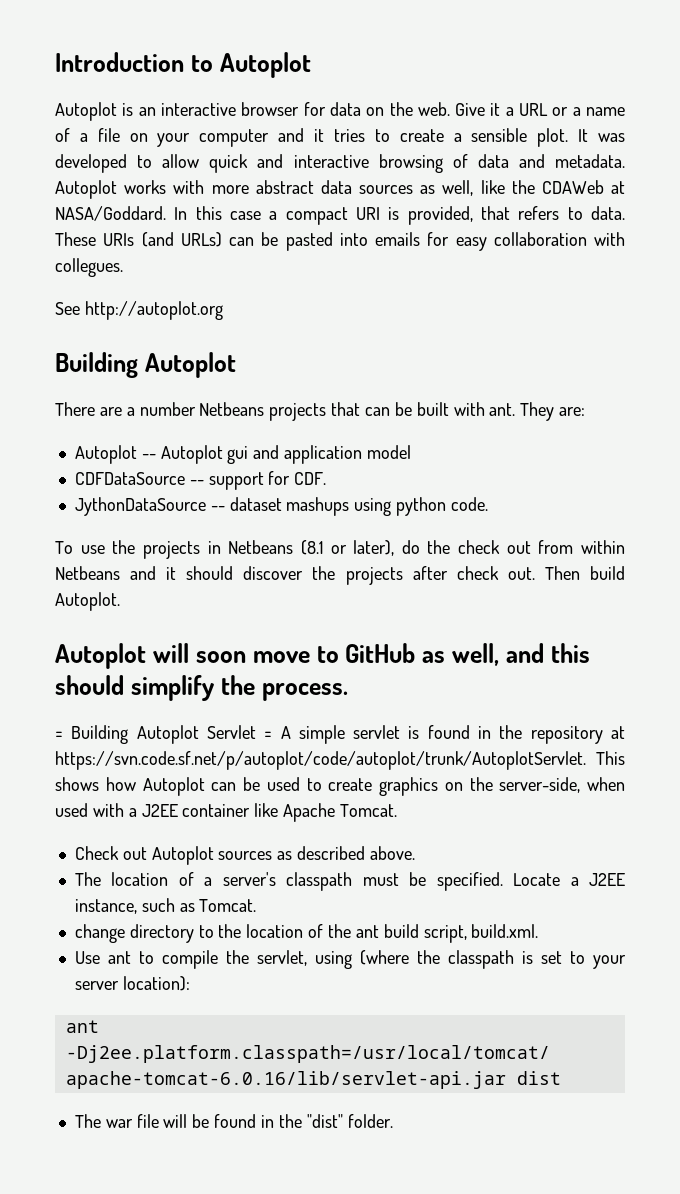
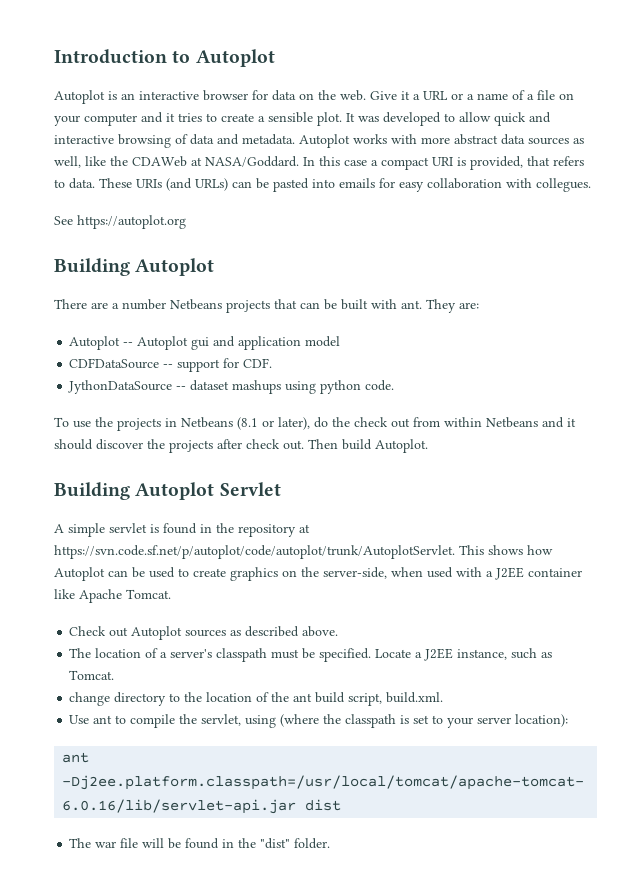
[84,301,223,320] http://autoplot.org -> [77,215,186,229] https://autoplot.org
[55,643,590,669] [55,675,348,701] [55,731,63,739] Autoplot will soon move to GitHub as well, and this should simplify the process. // = -> (428, 446) none
[264,731,273,739] = -> (281, 489) //

